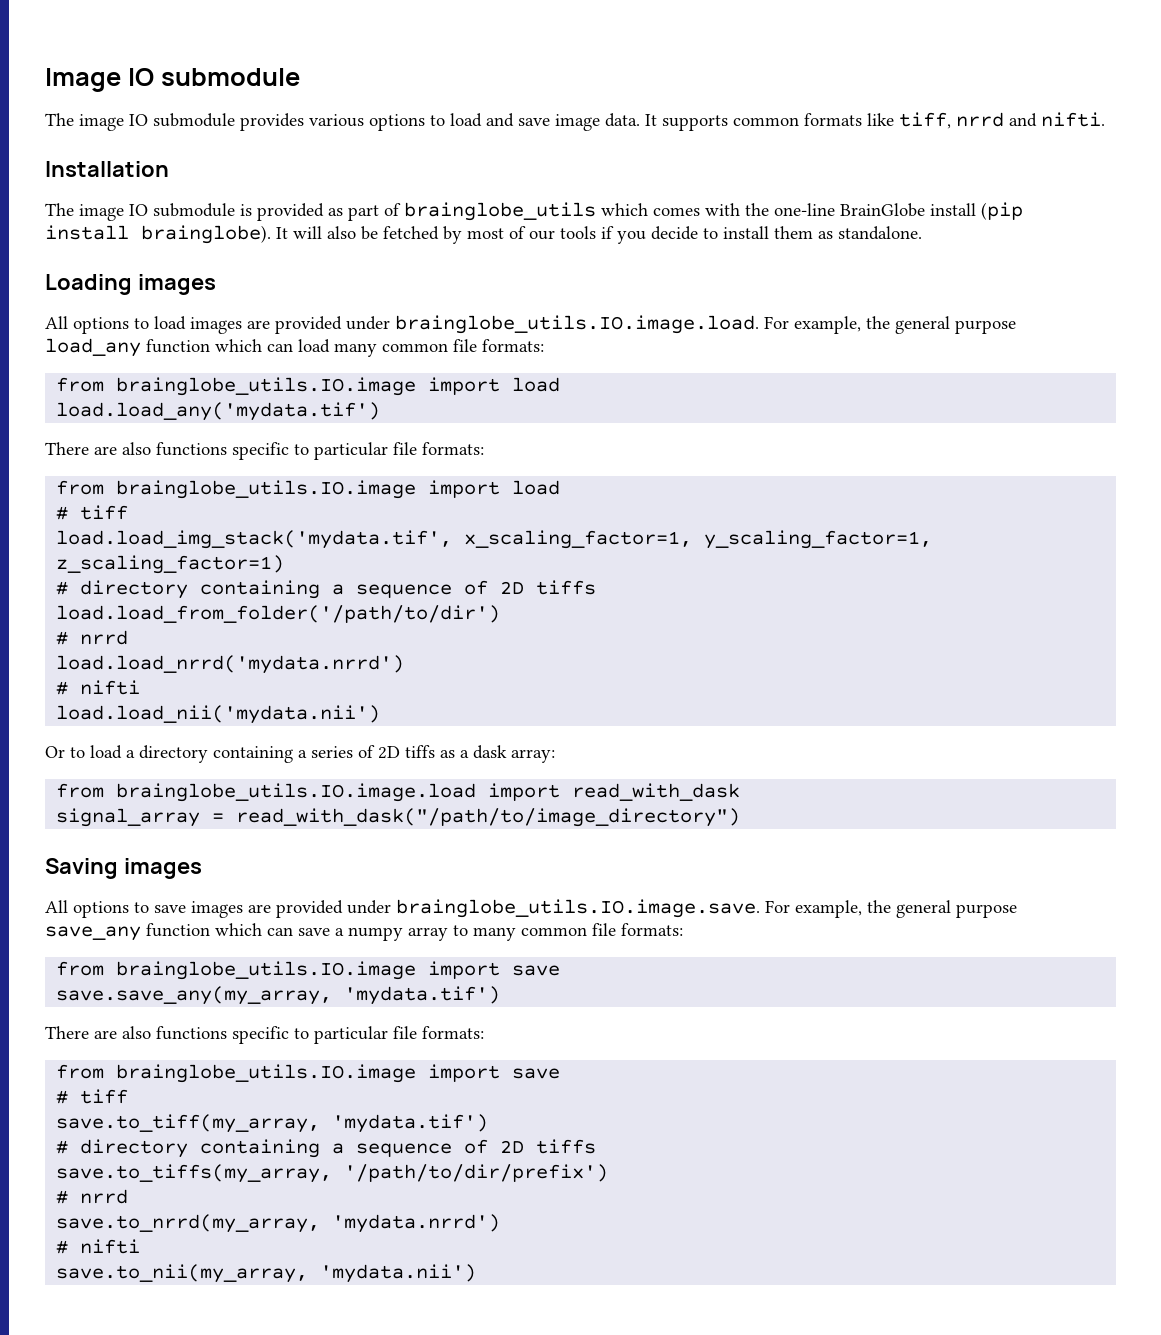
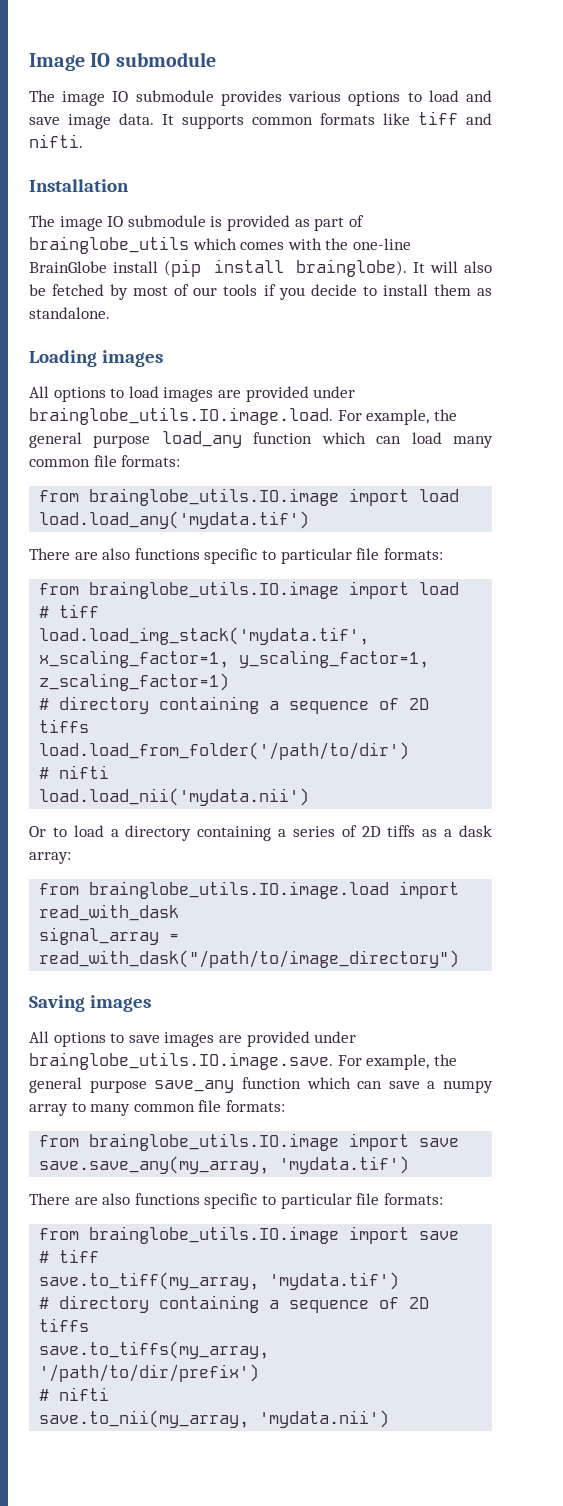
[899,112,1004,129] tiff, nrrd -> [418,111,458,125] tiff
[56,630,129,645] [56,655,405,674] // # nrrd // load.load_nrrd('mydata.nrrd') -> (410, 751) none
[56,1189,129,1204] [56,1214,501,1233] // # nrrd // save.to_nrrd(my_array, 'mydata.nrrd') -> (260, 1373) none

